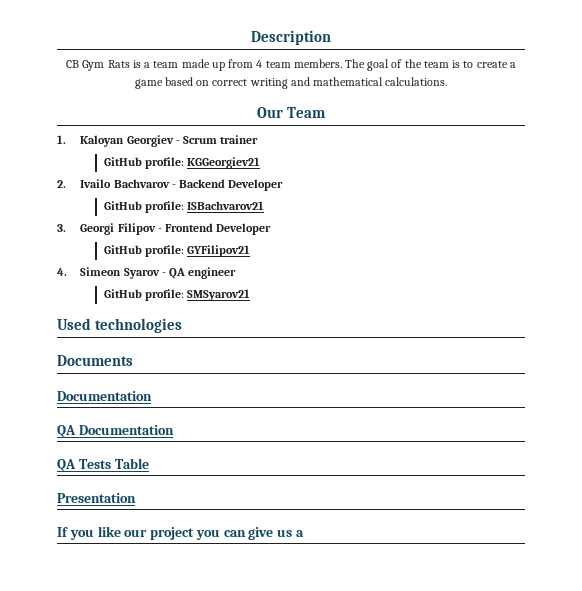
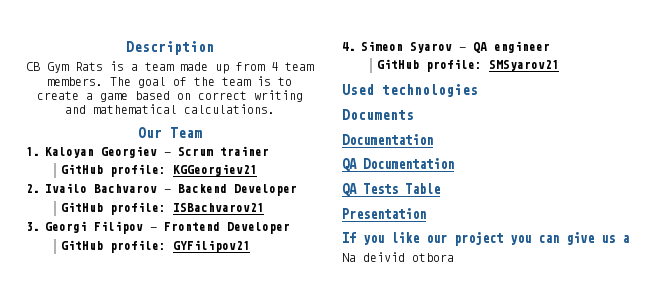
(305, 533) none -> [342,252,454,262] // Na deivid otbora

